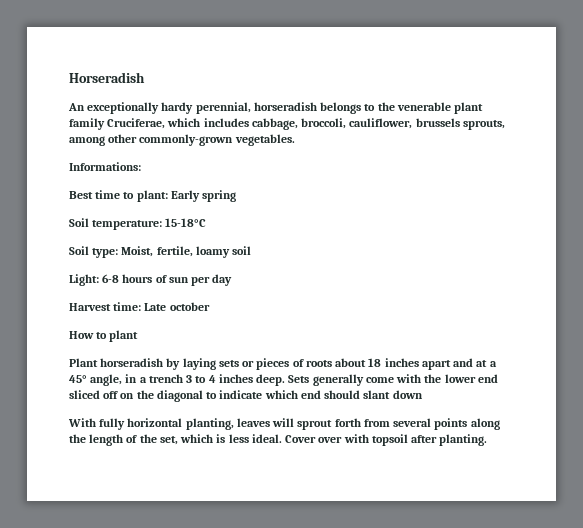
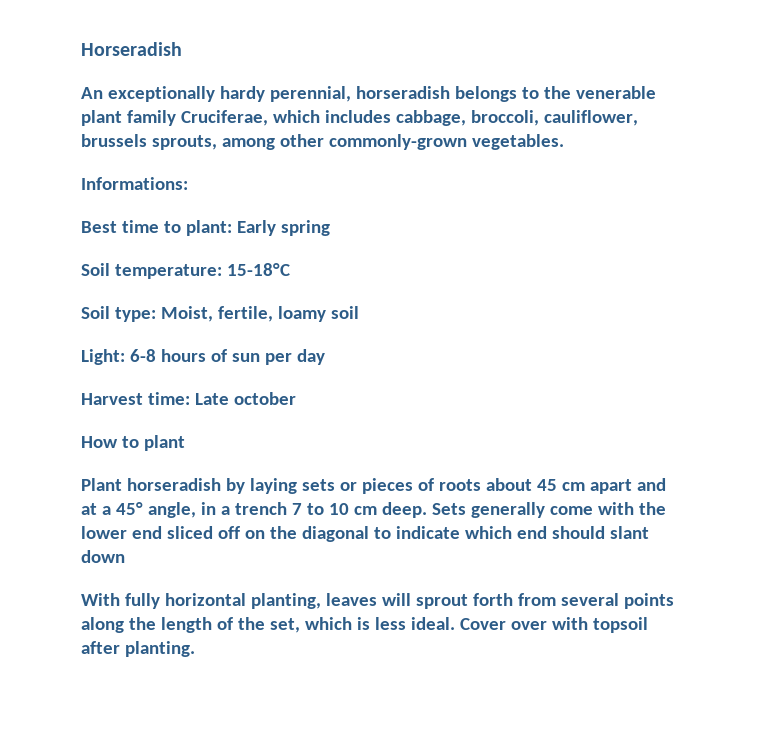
[368,358,419,367] 18 inches -> [536,479,585,491] 45 cm
[186,374,253,383] 3 to 4 inches -> [291,503,377,515] 7 to 10 cm

